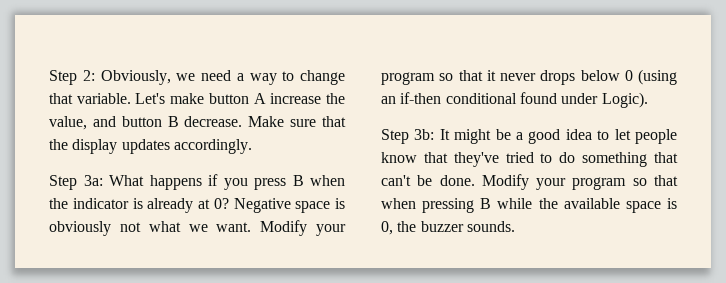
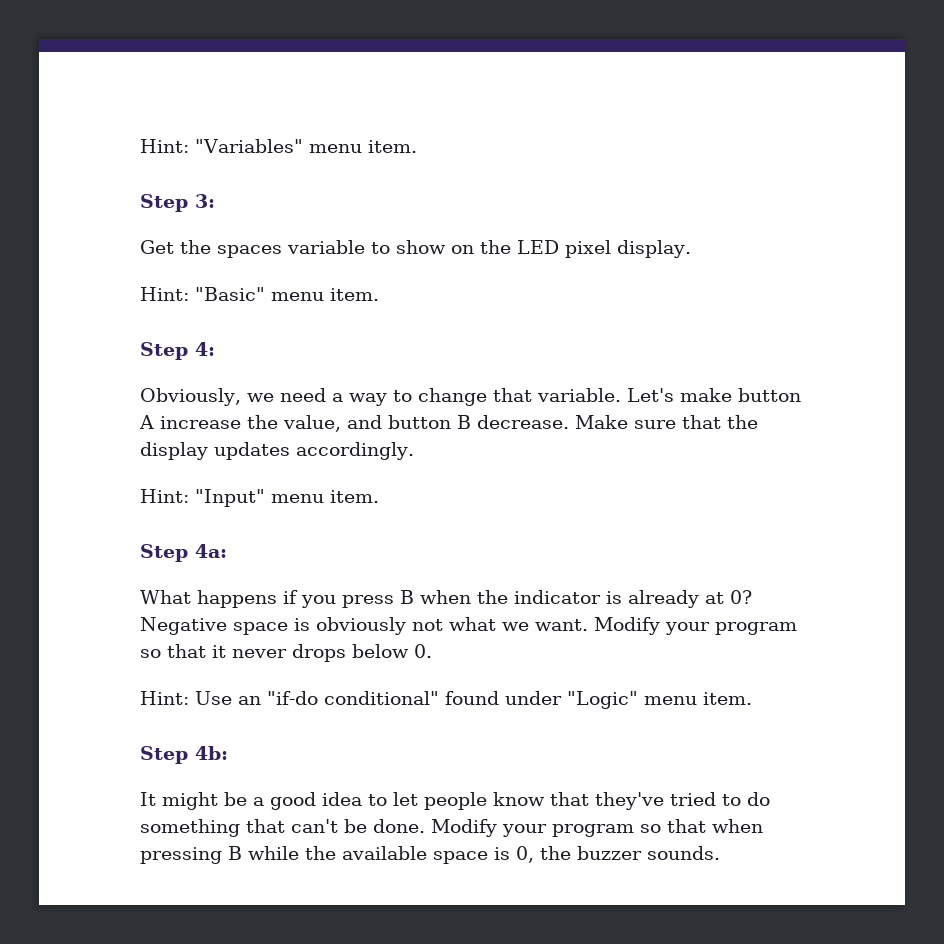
[49,70,95,85] Step 2: -> [140,139,417,153] [140,194,215,212] [140,240,691,258] [140,287,379,301] [140,342,215,360] Hint: "Variables" menu item. // Step 3: // Get the spaces variable to show on the LED pixel display. // Hint: "Basic" menu item. // Step 4: //
[49,175,103,190] // Step 3a: -> [140,489,379,507] [140,544,227,562] // Hint: "Input" menu item. // Step 4a: //
[624,69,677,85] [381,92,648,108] [381,129,435,144] 0 (using an if-then conditional found under Logic). // Step 3b: -> [414,644,432,658] [140,691,752,709] [140,746,228,764] 0. // Hint: Use an "if-do conditional" found under "Logic" menu item. // Step 4b: //

